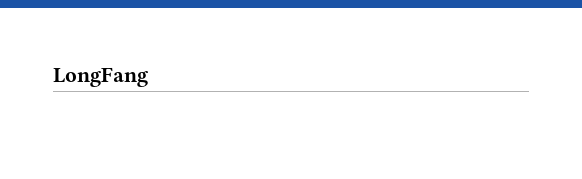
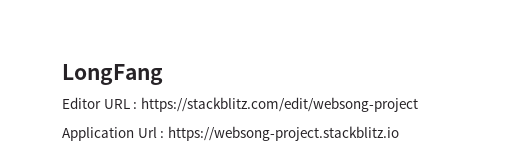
(148, 77) none -> [62,97,418,112] [62,126,399,141] // Editor URL : https://stackblitz.com/edit/websong-project // Application Url : https://websong-project.stackblitz.io

